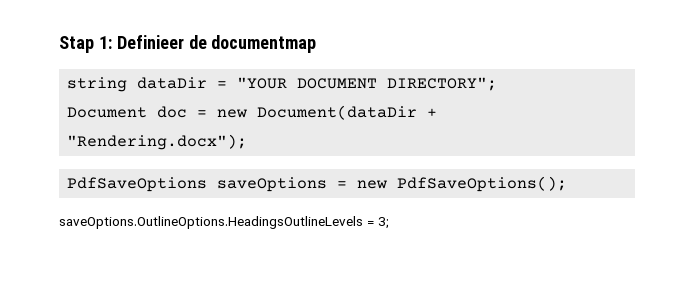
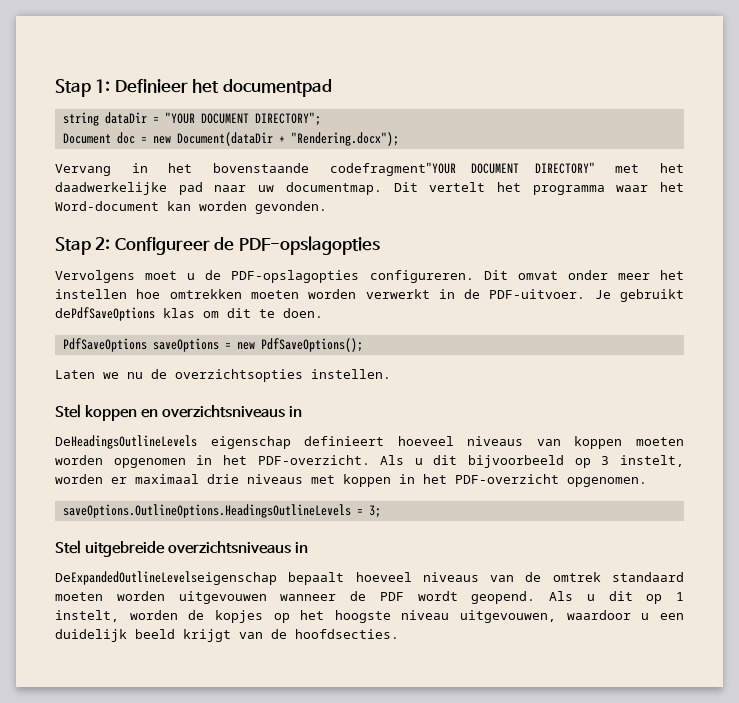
[188,35,317,53] de documentmap -> [192,79,332,97] het documentpad
(248, 142) none -> [55,162,684,176] [55,182,684,195] [55,201,327,214] [55,236,380,255] [55,270,685,283] [55,289,684,302] [55,307,323,321] // Vervang in het bovenstaande codefragment"YOUR DOCUMENT DIRECTORY" met het daadwerkelijke pad naar uw documentmap. Dit vertelt het programma waar het Word-document kan worden gevonden. // Stap 2: Configureer de PDF-opslagopties // Vervolgens moet u de PDF-opslagopties configureren. Dit omvat onder meer het instellen hoe omtrekken moeten worden verwerkt in de PDF-uitvoer. Je gebruikt dePdfSaveOptions klas om dit te doen.
[59,216,389,229] saveOptions.OutlineOptions.HeadingsOutlineLevels = 3; -> [55,369,391,382] [55,404,302,421] [55,435,684,449] [55,455,684,468] [55,474,647,487] [62,504,381,518] [55,540,308,557] [55,571,684,585] [55,591,684,604] [55,610,684,623] [55,629,399,642] Laten we nu de overzichtsopties instellen. // Stel koppen en overzichtsniveaus in // DeHeadingsOutlineLevels eigenschap definieert hoeveel niveaus van koppen moeten worden opgenomen in het PDF-overzicht. Als u dit bijvoorbeeld op 3 instelt, worden er maximaal drie niveaus met koppen in het PDF-overzicht opgenomen. // saveOptions.OutlineOptions.HeadingsOutlineLevels = 3; // Stel uitgebreide overzichtsniveaus in // DeExpandedOutlineLevelseigenschap bepaalt hoeveel niveaus van de omtrek standaard moeten worden uitgevouwen wanneer de PDF wordt geopend. Als u dit op 1 instelt, worden de kopjes op het hoogste niveau uitgevouwen, waardoor u een duidelijk beeld krijgt van de hoofdsecties.

